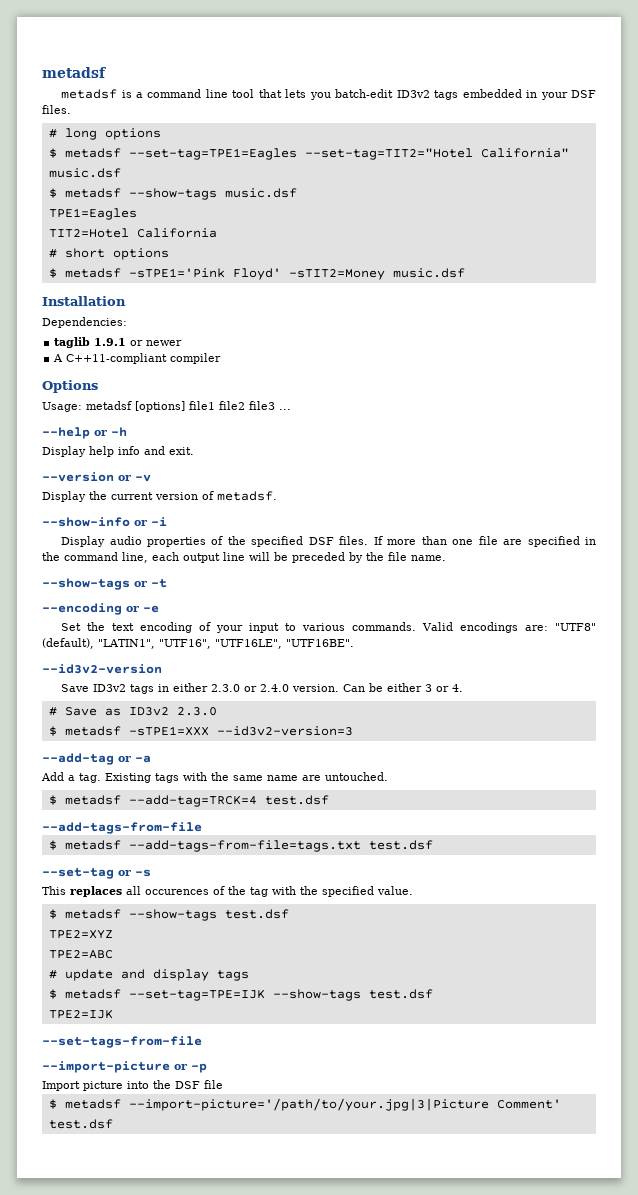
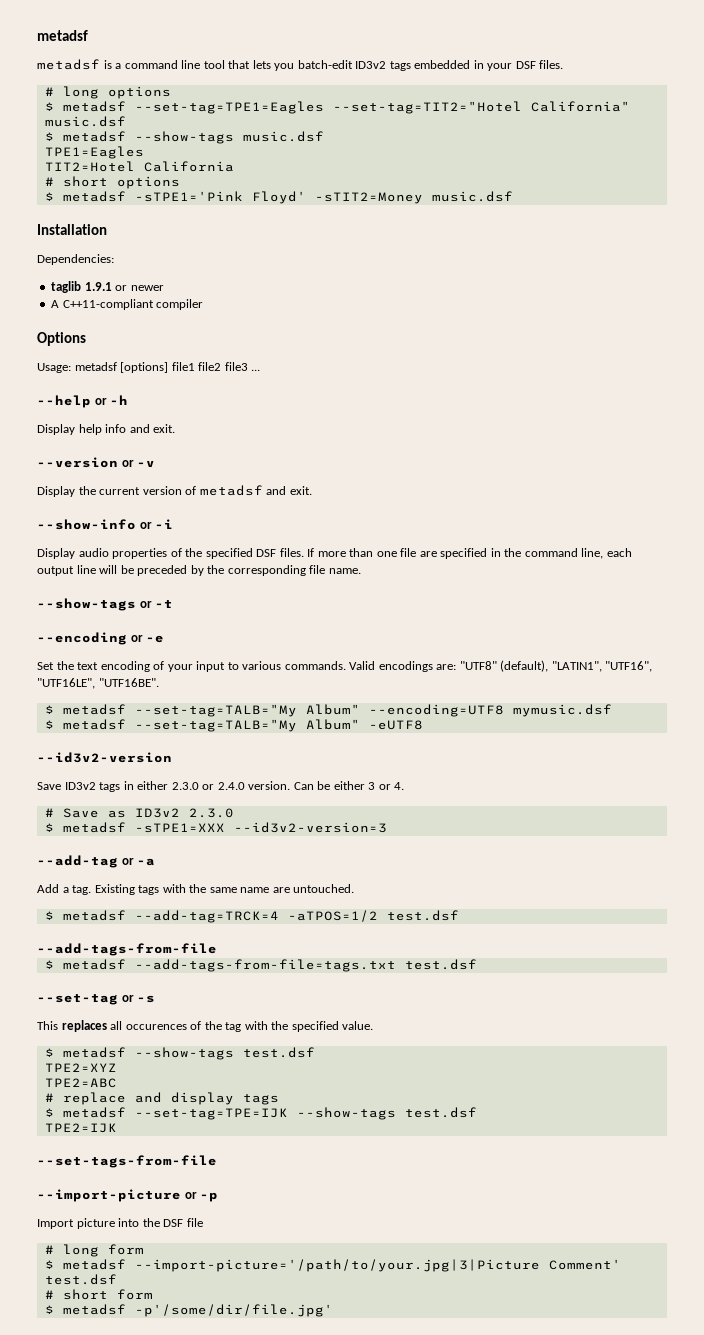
[217,491,277,501] metadsf. -> [199,485,312,496] metadsf and exit.
(384, 556) none -> [227,565,306,576] corresponding
(354, 643) none -> [44,704,612,717] [44,719,423,732] // $ metadsf --set-tag=TALB="My Album" --encoding=UTF8 mymusic.dsf // $ metadsf --set-tag=TALB="My Album" -eUTF8
(257, 801) none -> [287,910,378,922] -aTPOS=1/2
[64,969,113,981] update -> [62,1092,126,1105] replace
(223, 1084) none -> [44,1244,144,1257] // # long form
(113, 1124) none -> [44,1289,153,1300] [44,1304,333,1317] // # short form // $ metadsf -p'/some/dir/file.jpg'

